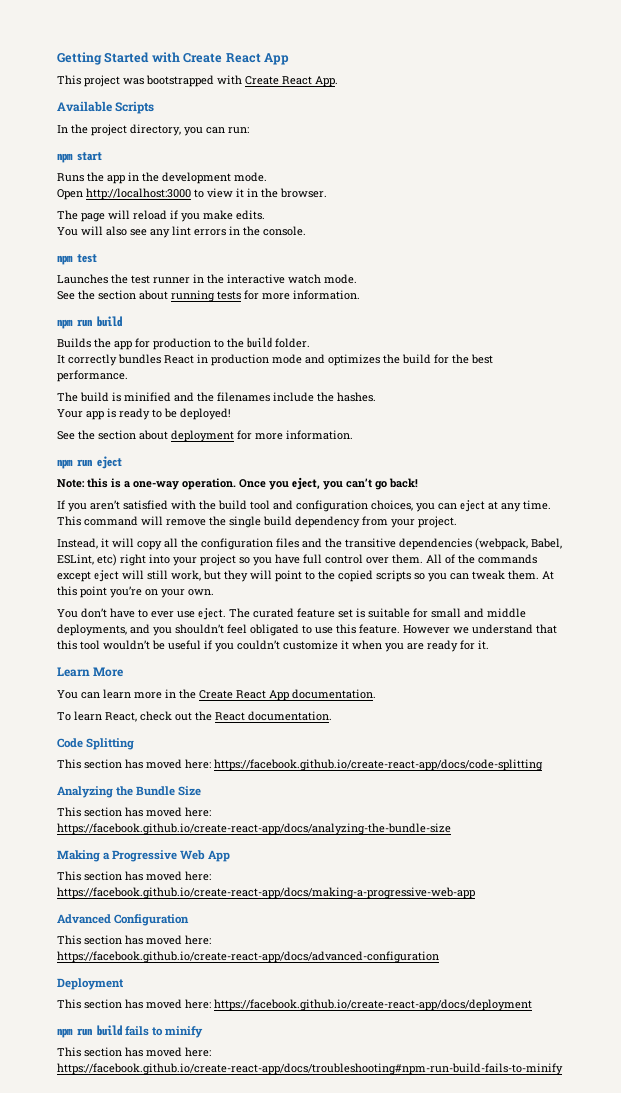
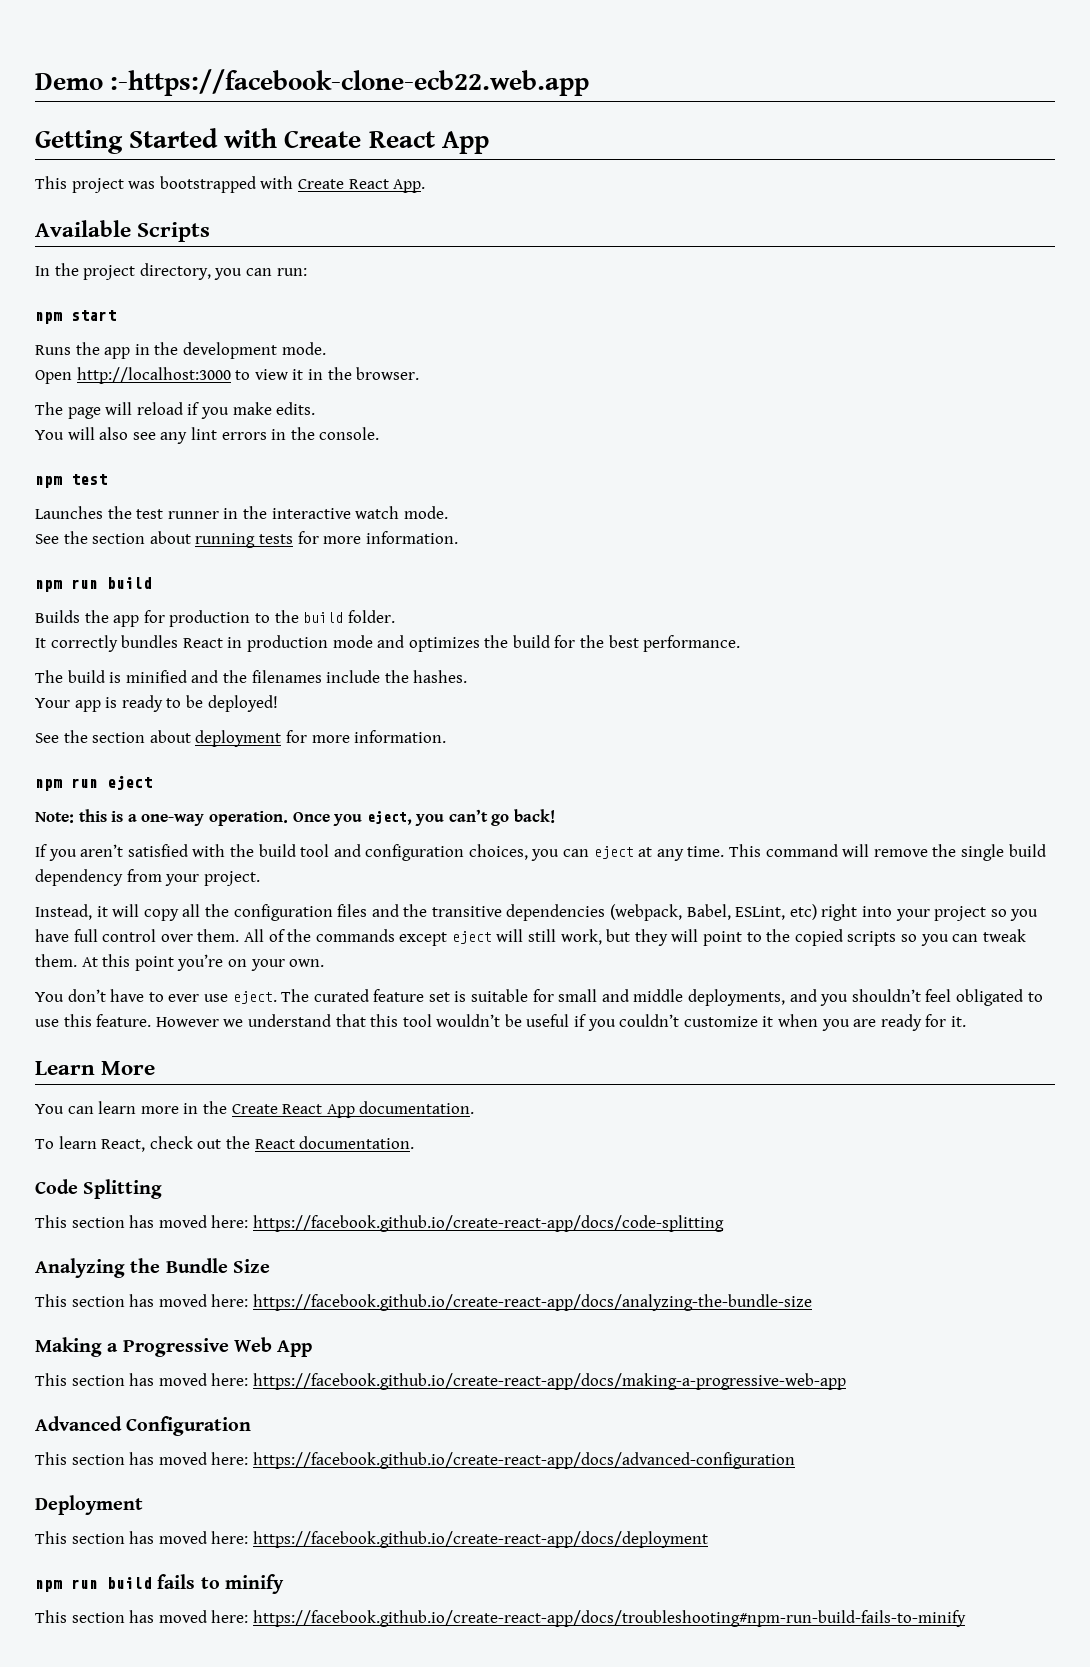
(57, 58) none -> [35,69,590,96] Demo :-https://facebook-clone-ecb22.web.app //

